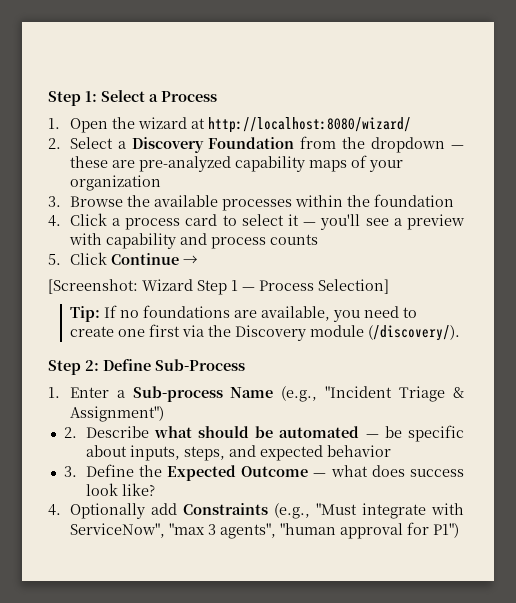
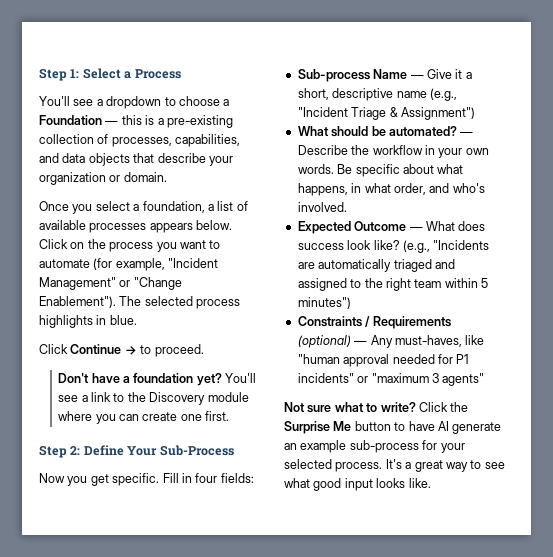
[48,117,411,133] [48,136,464,153] [69,155,403,172] [69,175,161,191] [48,194,454,211] [48,213,465,230] [68,233,318,249] [48,252,198,265] [48,279,389,295] [69,305,417,322] [69,324,460,341] 1. Open the wizard at http://localhost:8080/wizard/ // 2. Select a Discovery Foundation from the dropdown — these are pre-analyzed capability maps of your organization // 3. Browse the available processes within the foundation // 4. Click a process card to select it — you'll see a preview with capability and process counts // 5. Click Continue → // [Screenshot: Wizard Step 1 — Process Selection] // Tip: If no foundations are available, you need to create one first via the Discovery module (/discovery/). -> [39,96,230,109] [39,115,233,128] [39,134,241,147] [39,153,233,166] [39,172,167,185] [39,201,248,214] [39,220,233,233] [39,239,221,252] [39,258,219,271] [39,277,182,290] [39,296,241,309] [39,315,137,328] [39,344,204,357] [58,373,257,386] [58,392,249,405] [58,411,230,424] You'll see a dropdown to choose a Foundation — this is a pre-existing collection of processes, capabilities, and data objects that describe your organization or domain. // Once you select a foundation, a list of available processes appears below. Click on the process you want to automate (for example, "Incident Management" or "Change Enablement"). The selected process highlights in blue. // Click Continue → to proceed. // Don't have a foundation yet? You'll see a link to the Discovery module where you can create one first.
(151, 365) none -> [127,446,158,456] Your
[48,386,274,402] 1. Enter a Sub-process Name -> [39,473,254,486] [297,69,472,82] [297,88,427,101] Now you get specific. Fill in four fields: // Sub-process Name — Give it a short, descriptive name
[63,425,465,442] [85,445,391,461] [63,464,162,477] 2. Describe what should be automated — be specific about inputs, steps, and expected behavior // 3. Define the -> [297,126,474,137] [297,145,489,158] [297,164,464,177] [297,183,485,196] [297,202,347,212] What should be automated? — Describe the workflow in your own words. Be specific about what happens, in what order, and who's involved. //
[330,465,368,477] what -> [425,221,455,231] What
[48,503,464,519] [69,522,459,539] // 4. Optionally add Constraints (e.g., "Must integrate with ServiceNow", "max 3 agents", "human approval for P1") -> [402,240,490,253] [297,259,455,272] [297,278,488,291] [297,297,351,309] [297,316,451,329] [297,335,485,348] [297,354,470,367] [297,373,485,386] [284,402,469,413] [284,421,502,434] [284,440,465,453] [284,459,505,472] [284,478,431,491] (e.g., "Incidents are automatically triaged and assigned to the right team within 5 minutes") // Constraints / Requirements (optional) — Any must-haves, like "human approval needed for P1 incidents" or "maximum 3 agents" // Not sure what to write? Click the Surprise Me button to have AI generate an example sub-process for your selected process. It's a great way to see what good input looks like.

